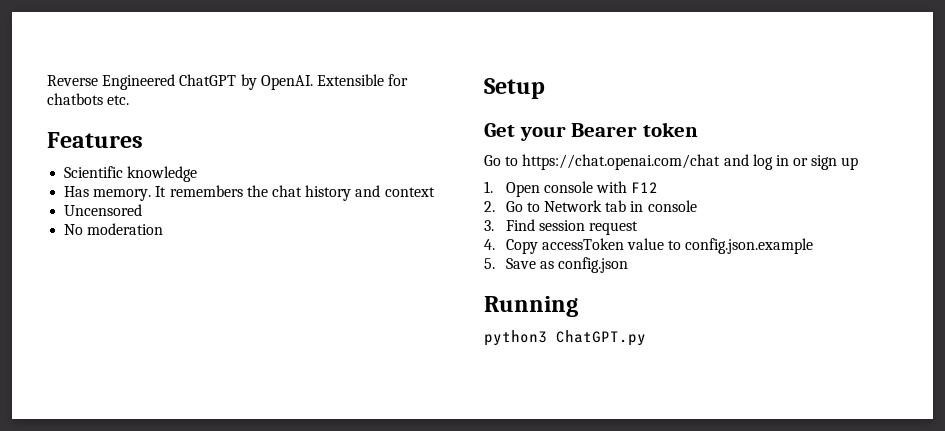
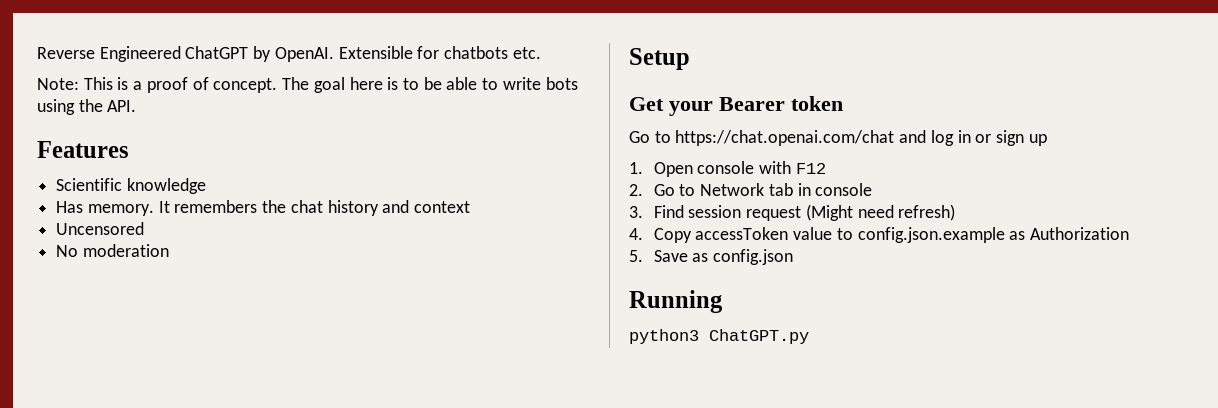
(130, 100) none -> [37,77,578,93] [37,99,137,115] // Note: This is a proof of concept. The goal here is to be able to write bots using the API.
(638, 228) none -> [805,204,956,221] (Might need refresh)
(814, 246) none -> [1009,227,1130,240] as Authorization

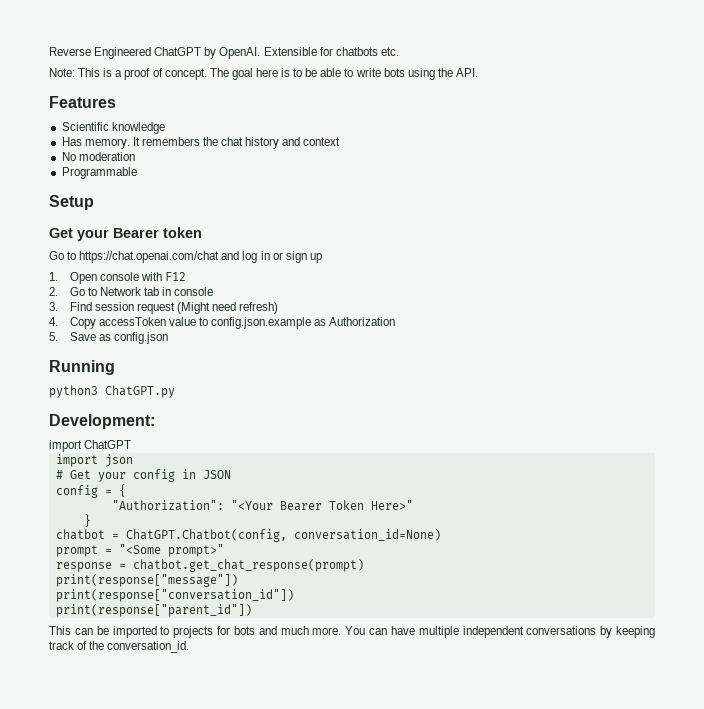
[56,222,145,235] // Uncensored -> (341, 141) none
(169, 250) none -> [61,167,137,179] // Programmable
(809, 336) none -> [49,414,155,429] [49,440,132,452] [55,454,133,467] [55,469,231,482] [55,484,126,498] [111,500,413,511] [83,514,91,527] [55,529,441,542] [55,544,224,557] [55,559,364,572] [55,574,238,587] [55,589,294,602] [55,604,252,617] [49,626,655,638] [49,641,190,653] // Development: // import ChatGPT // import json // # Get your config in JSON // config = { // "Authorization": "<Your Bearer Token Here>" // } // chatbot = ChatGPT.Chatbot(config, conversation_id=None) // prompt = "<Some prompt>" // response = chatbot.get_chat_response(prompt) // print(response["message"]) // print(response["conversation_id"]) // print(response["parent_id"]) // This can be imported to projects for bots and much more. You can have multiple independent conversations by keeping track of the conversation_id.

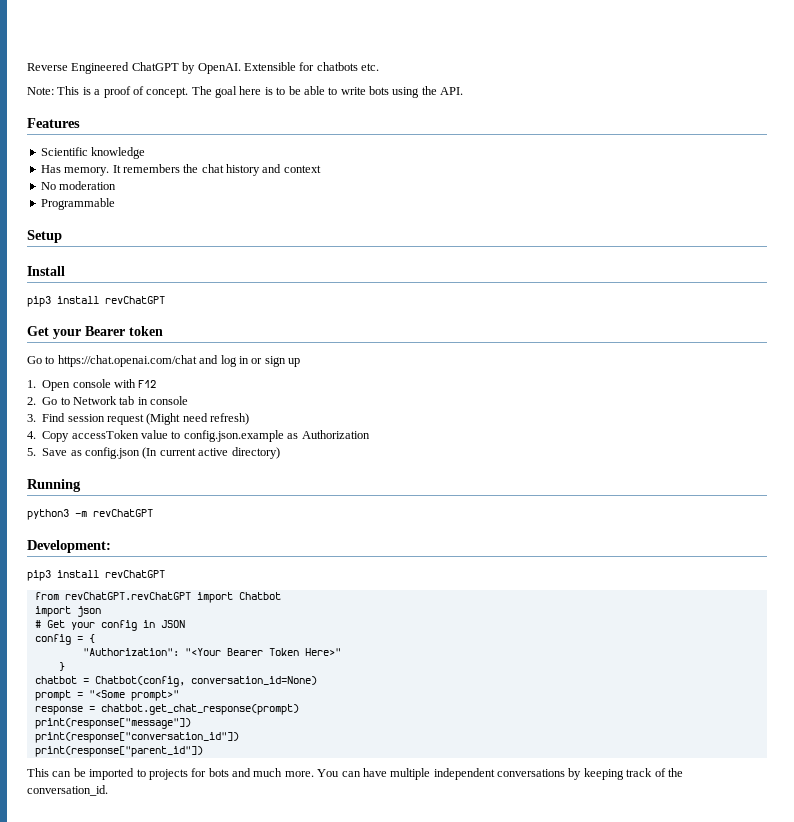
(94, 202) none -> [27,266,65,276] [27,296,165,307] // Install // pip3 install revChatGPT
(169, 338) none -> [142,447,280,459] (In current active directory)
[105,385,175,398] ChatGPT.py -> [75,509,153,517] -m revChatGPT
[49,440,132,452] import ChatGPT -> [27,570,165,581] [34,592,281,603] pip3 install revChatGPT // from revChatGPT.revChatGPT import Chatbot
[125,529,287,542] ChatGPT.Chatbot(config, -> [94,676,185,687] Chatbot(config,

